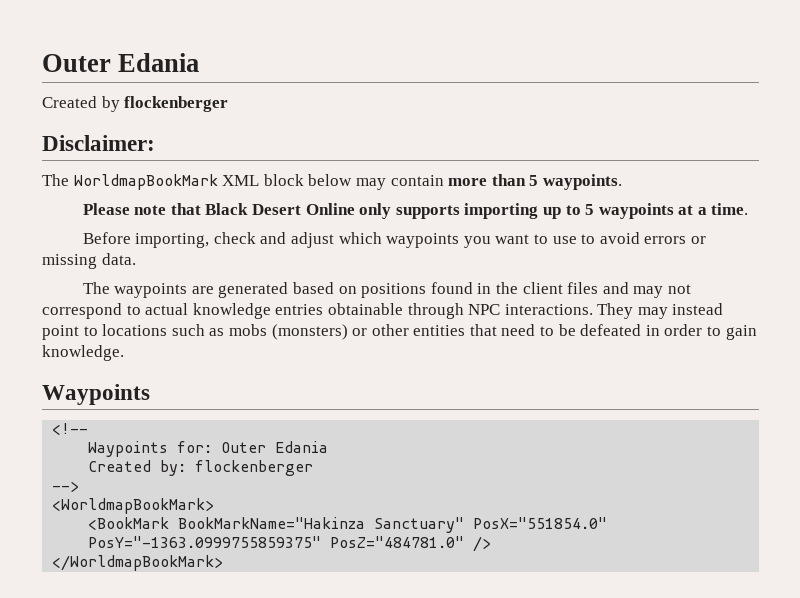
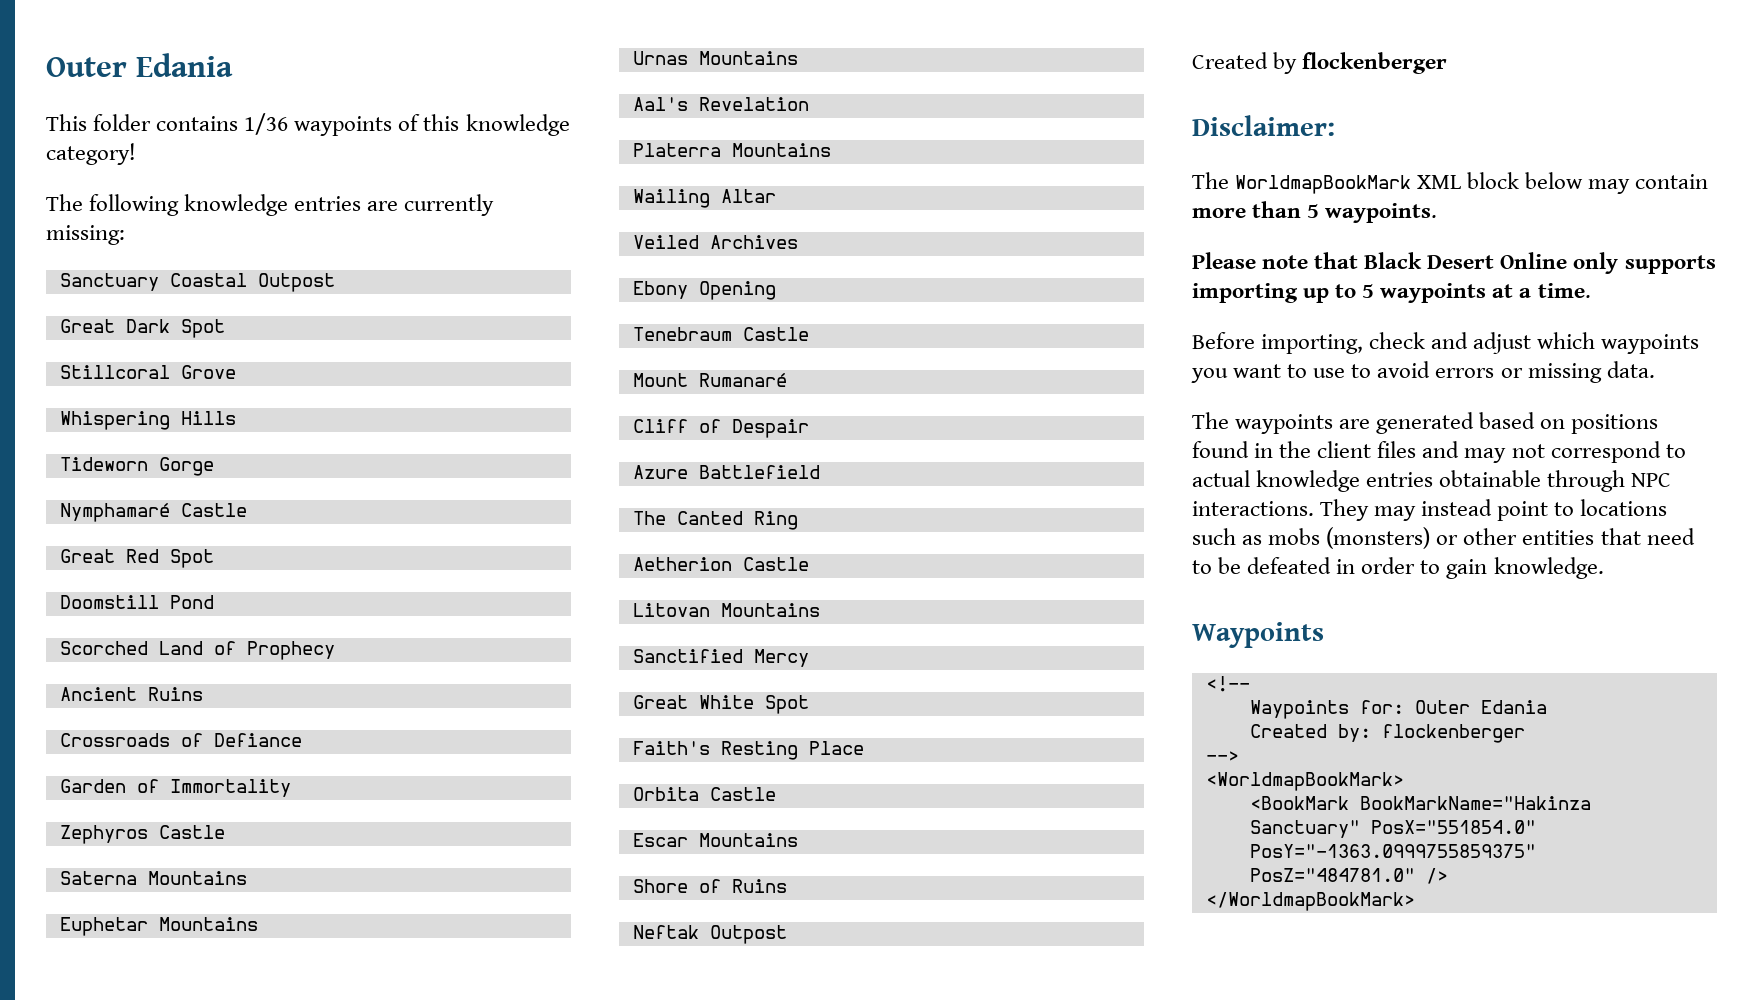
[42,53,200,72] Outer Edania -> [46,53,233,77] [46,113,570,136] [46,143,136,165] [46,194,495,216] [46,225,125,245] [59,273,335,292] [59,319,225,338] [59,365,236,379] [59,411,236,430] [59,457,214,476] [59,503,247,522] [59,549,214,568] [59,595,214,609] [59,641,335,660] [59,687,203,701] [59,733,302,747] [59,779,291,797] [59,825,225,844] [59,871,247,885] [59,917,258,936] [632,51,798,65] [632,97,809,111] [632,143,831,157] [632,189,776,208] [632,235,798,249] [632,281,776,300] [632,327,809,341] [632,373,787,387] [632,419,809,438] [632,465,820,479] [632,511,798,530] [632,557,809,571] [632,603,820,617] [632,649,809,667] [632,695,809,714] [632,741,864,760] [632,787,776,801] [632,833,798,847] [632,879,787,893] [632,925,787,944] Outer Edania // This folder contains 1/36 waypoints of this knowledge category! // The following knowledge entries are currently missing: // Sanctuary Coastal Outpost // Great Dark Spot // Stillcoral Grove // Whispering Hills // Tideworn Gorge // Nymphamaré Castle // Great Red Spot // Doomstill Pond // Scorched Land of Prophecy // Ancient Ruins // Crossroads of Defiance // Garden of Immortality // Zephyros Castle // Saterna Mountains // Euphetar Mountains // Urnas Mountains // Aal's Revelation // Platerra Mountains // Wailing Altar // Veiled Archives // Ebony Opening // Tenebraum Castle // Mount Rumanaré // Cliff of Despair // Azure Battlefield // The Canted Ring // Aetherion Castle // Litovan Mountains // Sanctified Mercy // Great White Spot // Faith's Resting Place // Orbita Castle // Escar Mountains // Shore of Ruins // Neftak Outpost

